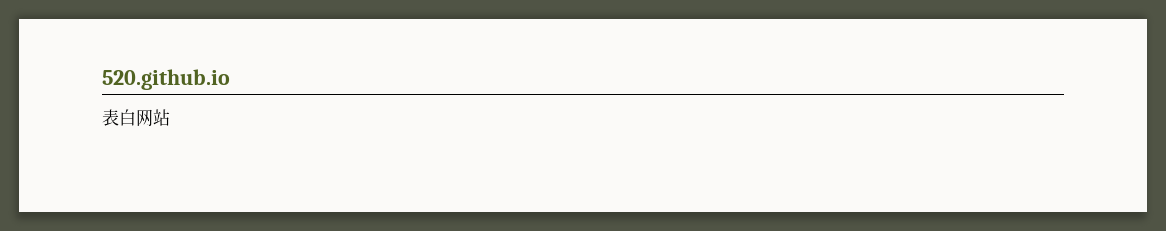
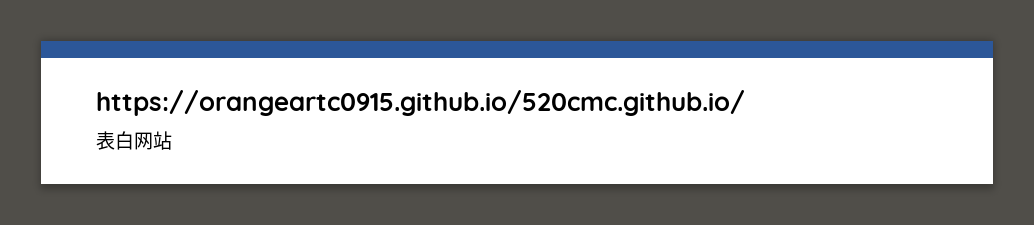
[102,69,230,90] 520.github.io -> [96,90,745,116] https://orangeartc0915.github.io/520cmc.github.io/

